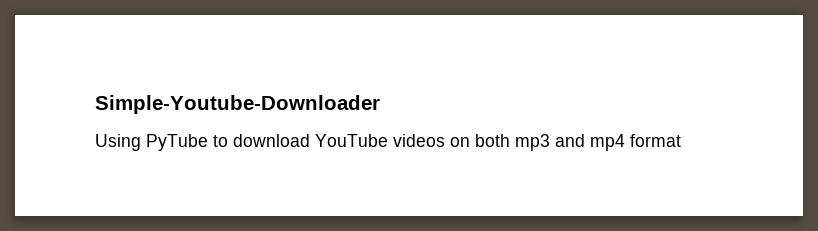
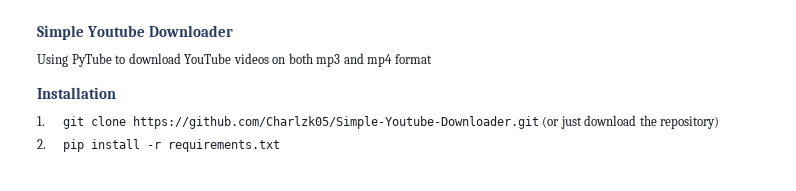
[95,95,380,114] Simple-Youtube-Downloader -> [37,25,234,40] Simple Youtube Downloader
(681, 140) none -> [37,87,116,99] [37,115,720,129] [37,139,280,152] // Installation // 1. git clone https://github.com/Charlzk05/Simple-Youtube-Downloader.git (or just download the repository) // 2. pip install -r requirements.txt

